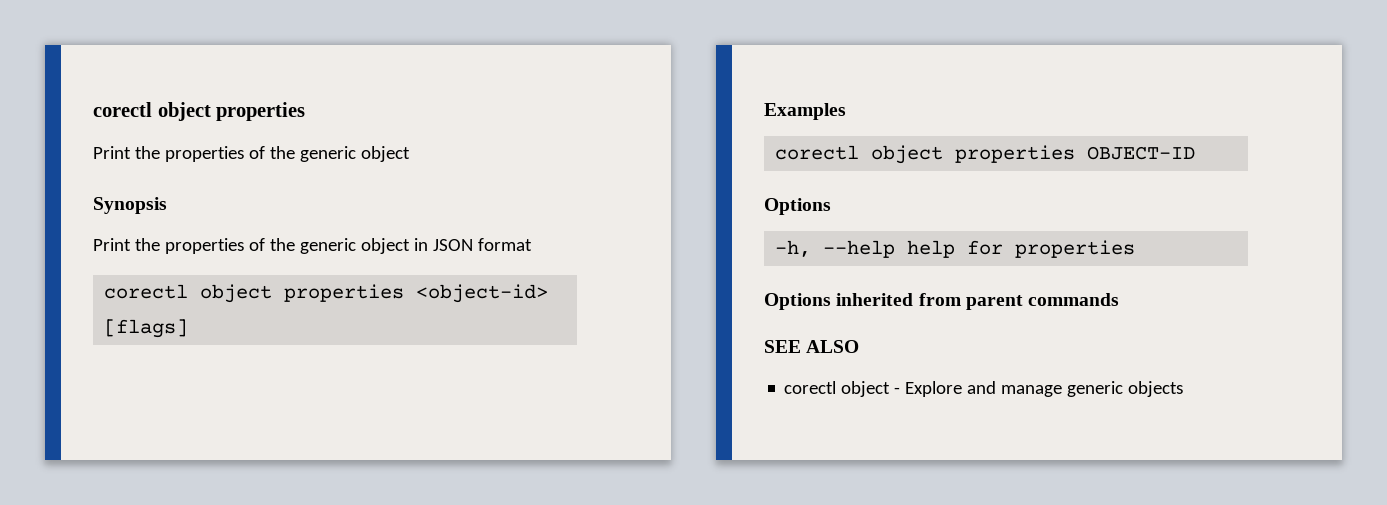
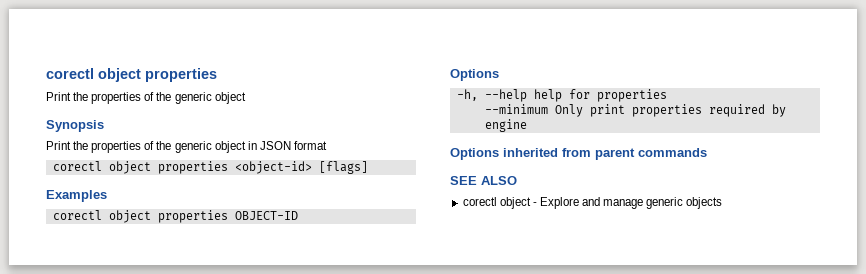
(1136, 249) none -> [484,104,786,117] [484,119,527,132] // --minimum Only print properties required by engine

